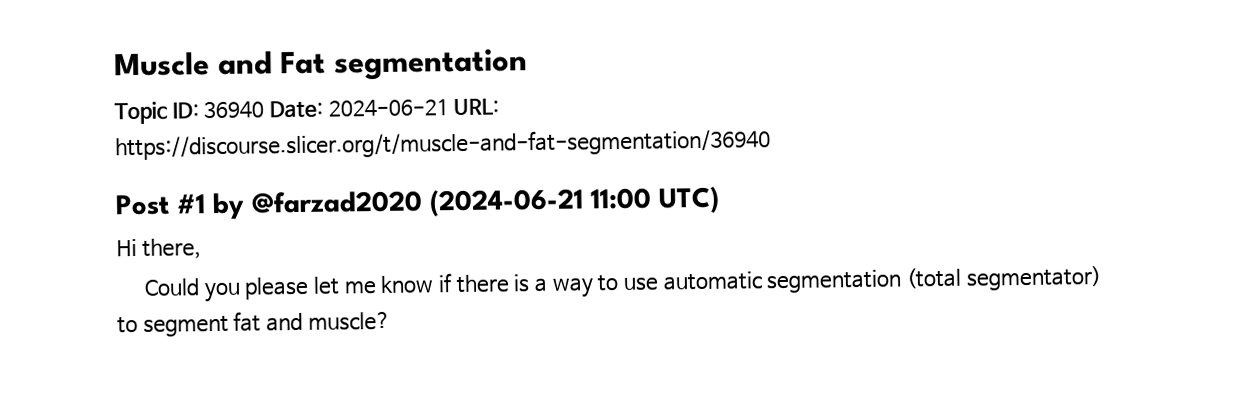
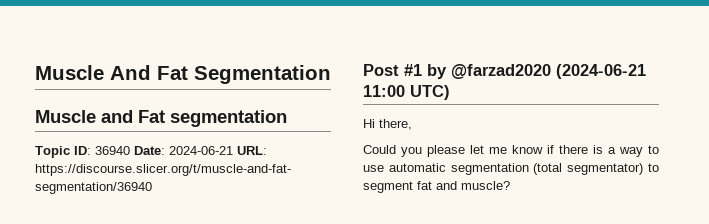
[114,51,210,77] Muscle -> [35,65,331,84] [35,110,96,123] Muscle And Fat Segmentation // Muscle

